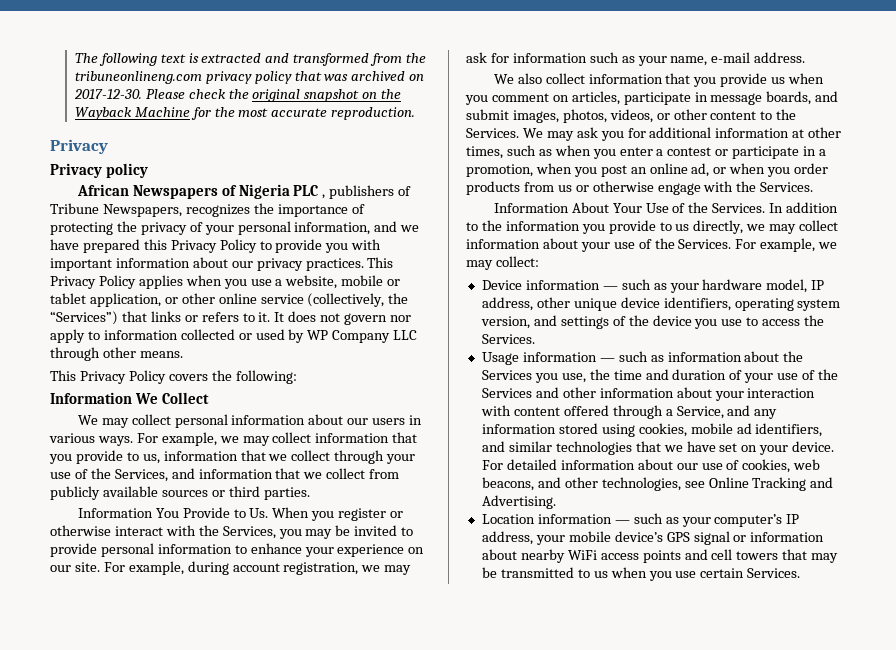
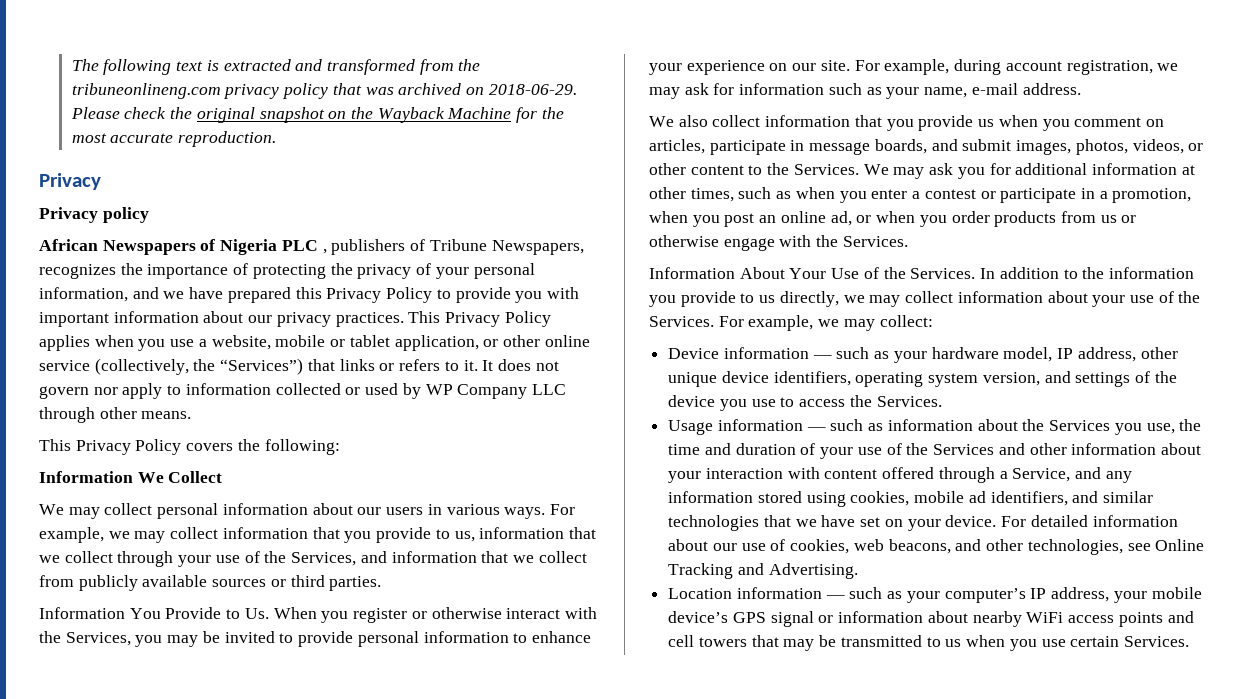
[73,89,142,99] 2017-12-30. -> [488,84,577,95] 2018-06-29.

